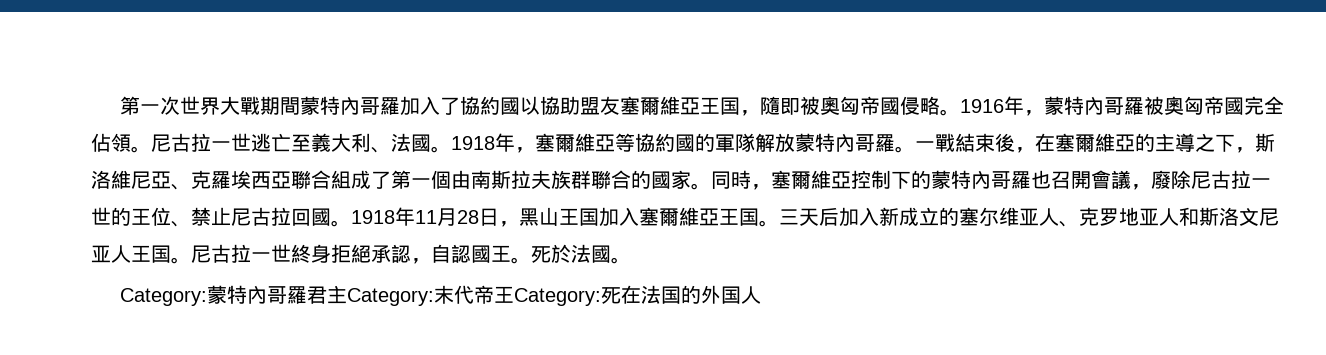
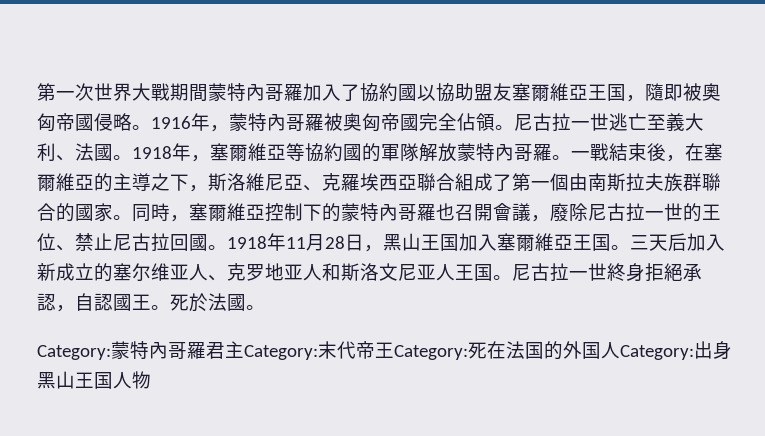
(762, 295) none -> [620,341,732,360] [37,371,151,389] Category:出身黑山王国人物

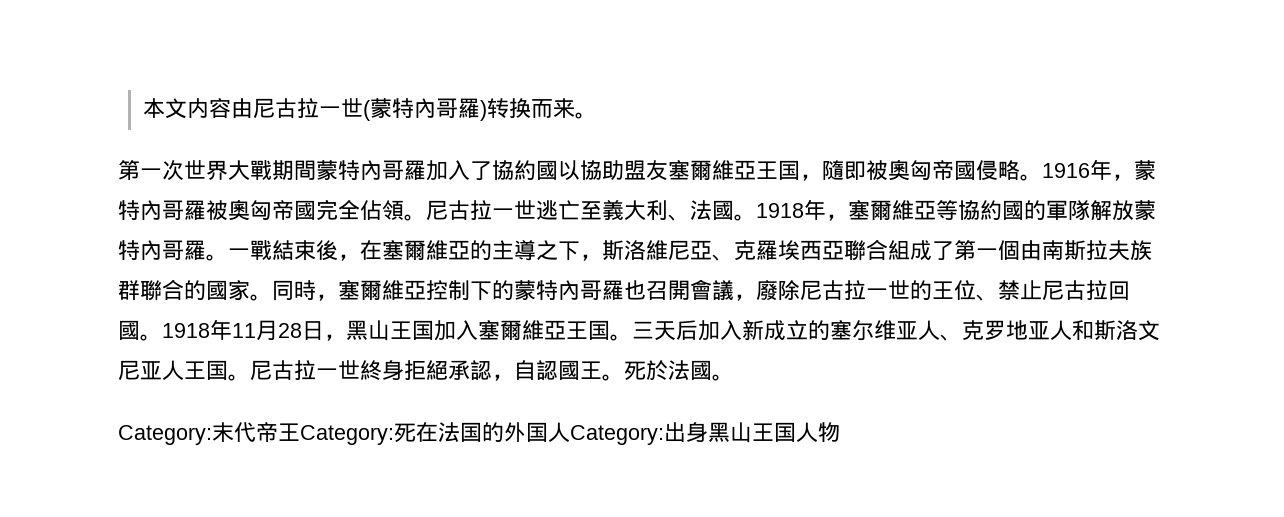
(37, 92) none -> [142,98,597,121] 本文内容由尼古拉一世(蒙特內哥羅)转换而来。 //
[111,341,318,360] 蒙特內哥羅君主Category: -> (212, 435) none

